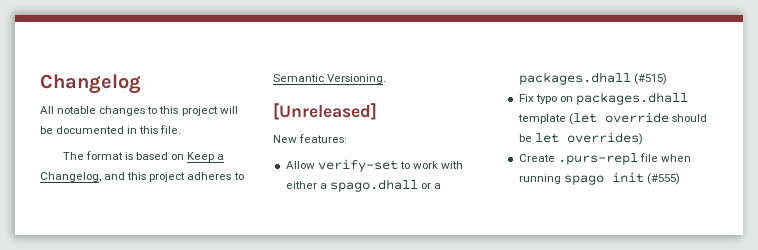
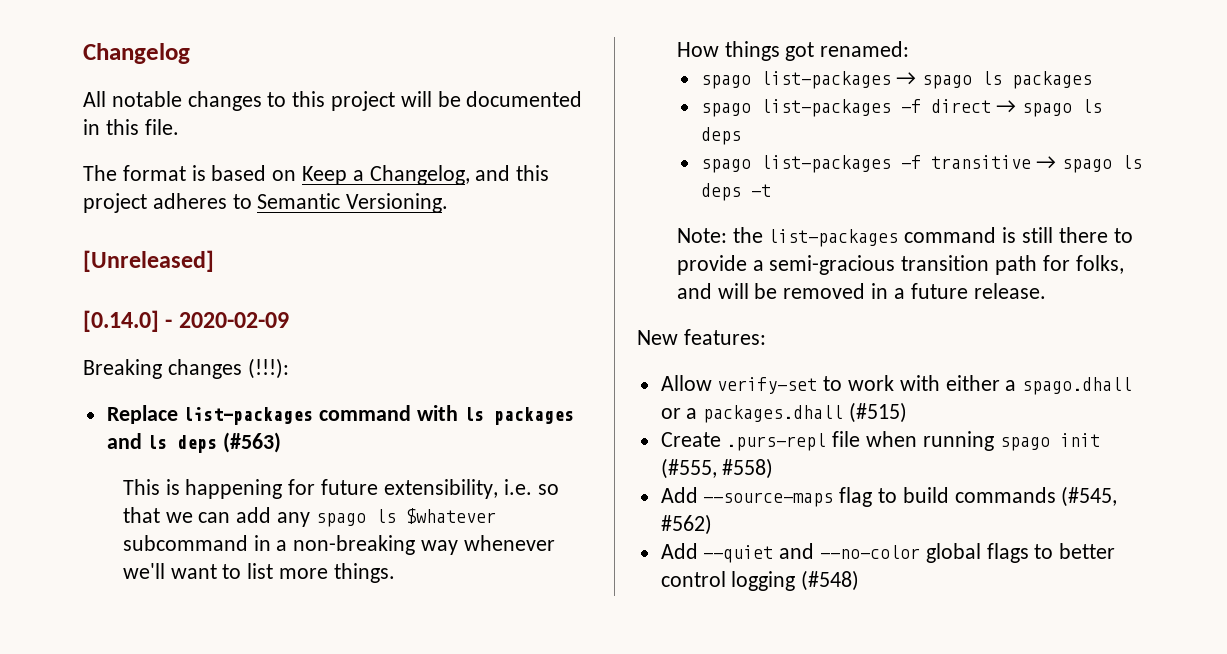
(377, 111) none -> [83,310,289,332] [83,358,289,379] [106,405,574,425] [106,432,282,453] [122,479,559,499] [122,507,496,527] [122,535,555,555] [122,563,395,583] [676,41,910,61] [700,71,1093,89] [700,99,1103,117] [700,127,741,145] [700,155,1143,173] [700,183,771,201] [676,227,1133,247] [676,255,1124,275] [676,283,1046,299] // [0.14.0] - 2020-02-09 // Breaking changes (!!!): // Replace list-packages command with ls packages and ls deps (#563) // This is happening for future extensibility, i.e. so that we can add any spago ls $whatever subcommand in a non-breaking way whenever we'll want to list more things. // How things got renamed: // spago list-packages → spago ls packages // spago list-packages -f direct → spago ls deps // spago list-packages -f transitive → spago ls deps -t // Note: the list-packages command is still there to provide a semi-gracious transition path for folks, and will be removed in a future release.
[518,92,688,105] [517,112,707,125] [518,132,643,145] // Fix typo on packages.dhall template (let override should be let overrides) -> (908, 412) none
[646,173,680,185] (#555) -> [660,458,774,479] [660,486,1118,507] [660,514,712,535] [660,543,1116,563] [660,570,860,591] (#555, #558) // Add --source-maps flag to build commands (#545, #562) // Add --quiet and --no-color global flags to better control logging (#548)

